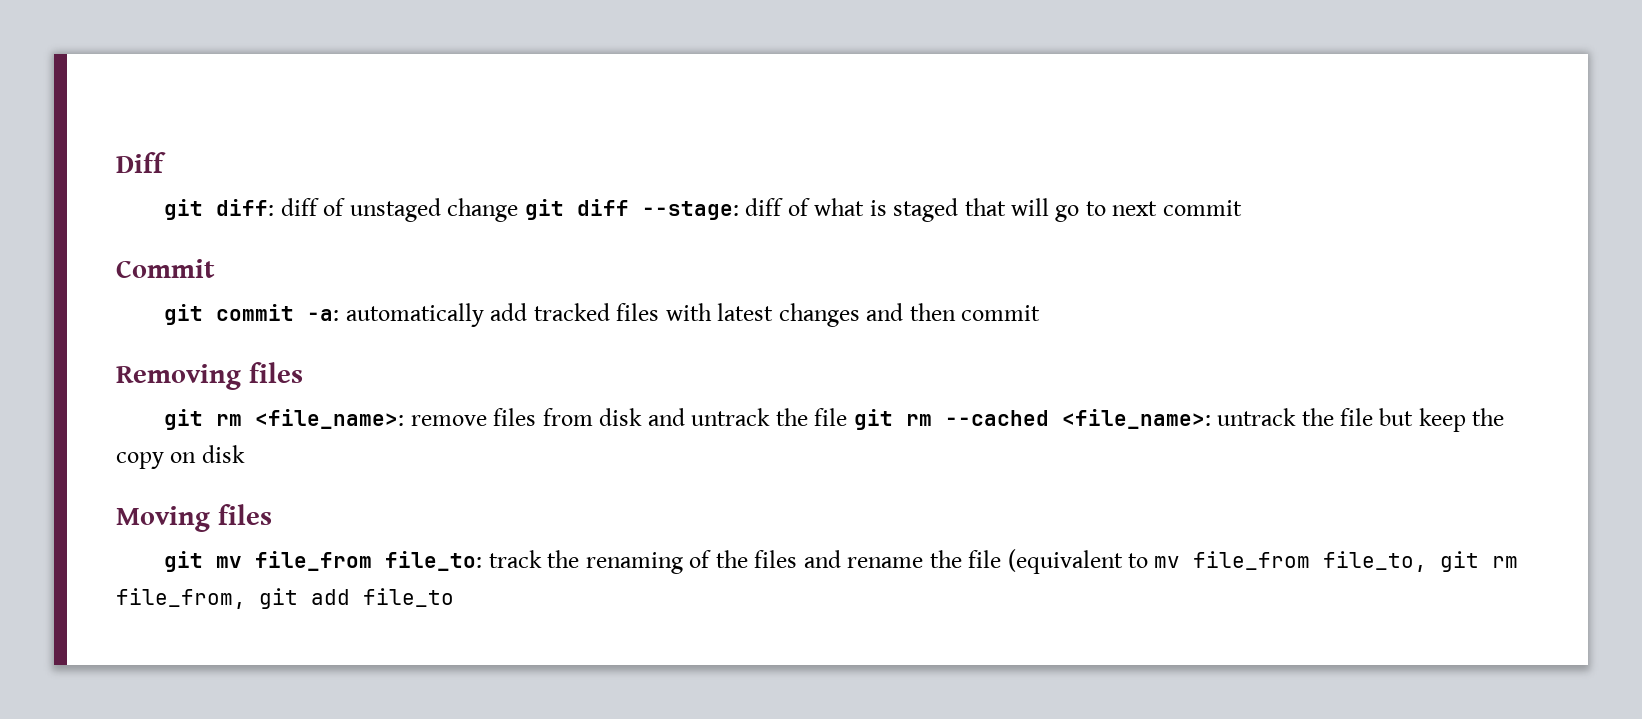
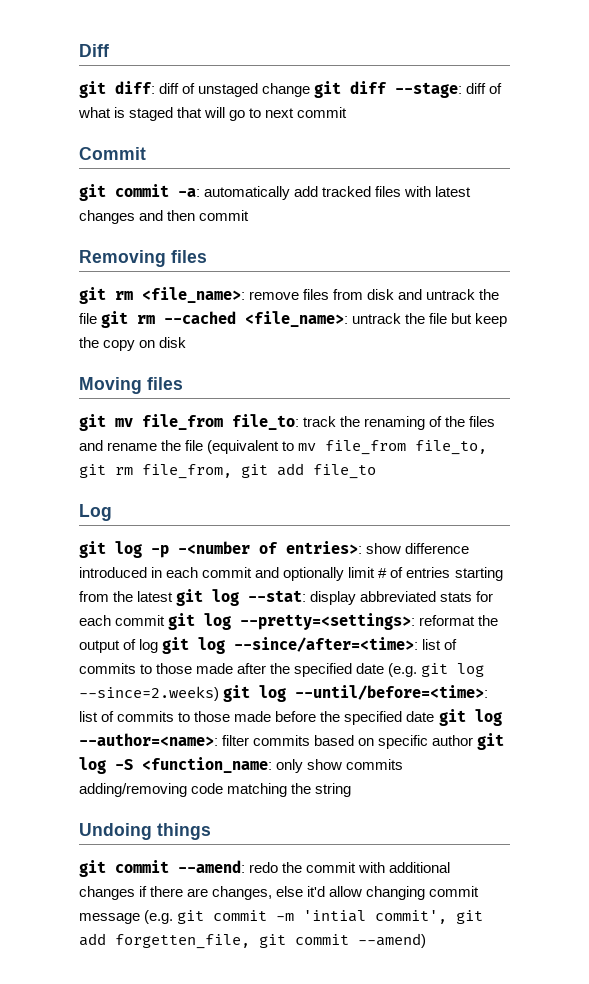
(454, 597) none -> [79,504,112,521] [79,541,470,558] [79,567,503,581] [79,589,494,606] [79,613,499,630] [79,637,458,654] [79,663,485,677] [79,685,489,702] [79,709,502,726] [79,733,505,750] [79,757,404,774] [79,783,352,797] [79,823,211,840] [79,860,451,877] [79,886,480,900] [79,910,484,924] [79,933,426,949] // Log // git log -p -<number of entries>: show difference introduced in each commit and optionally limit # of entries starting from the latest git log --stat: display abbreviated stats for each commit git log --pretty=<settings>: reformat the output of log git log --since/after=<time>: list of commits to those made after the specified date (e.g. git log --since=2.weeks) git log --until/before=<time>: list of commits to those made before the specified date git log --author=<name>: filter commits based on specific author git log -S <function_name: only show commits adding/removing code matching the string // Undoing things // git commit --amend: redo the commit with additional changes if there are changes, else it'd allow changing commit message (e.g. git commit -m 'intial commit', git add forgetten_file, git commit --amend)

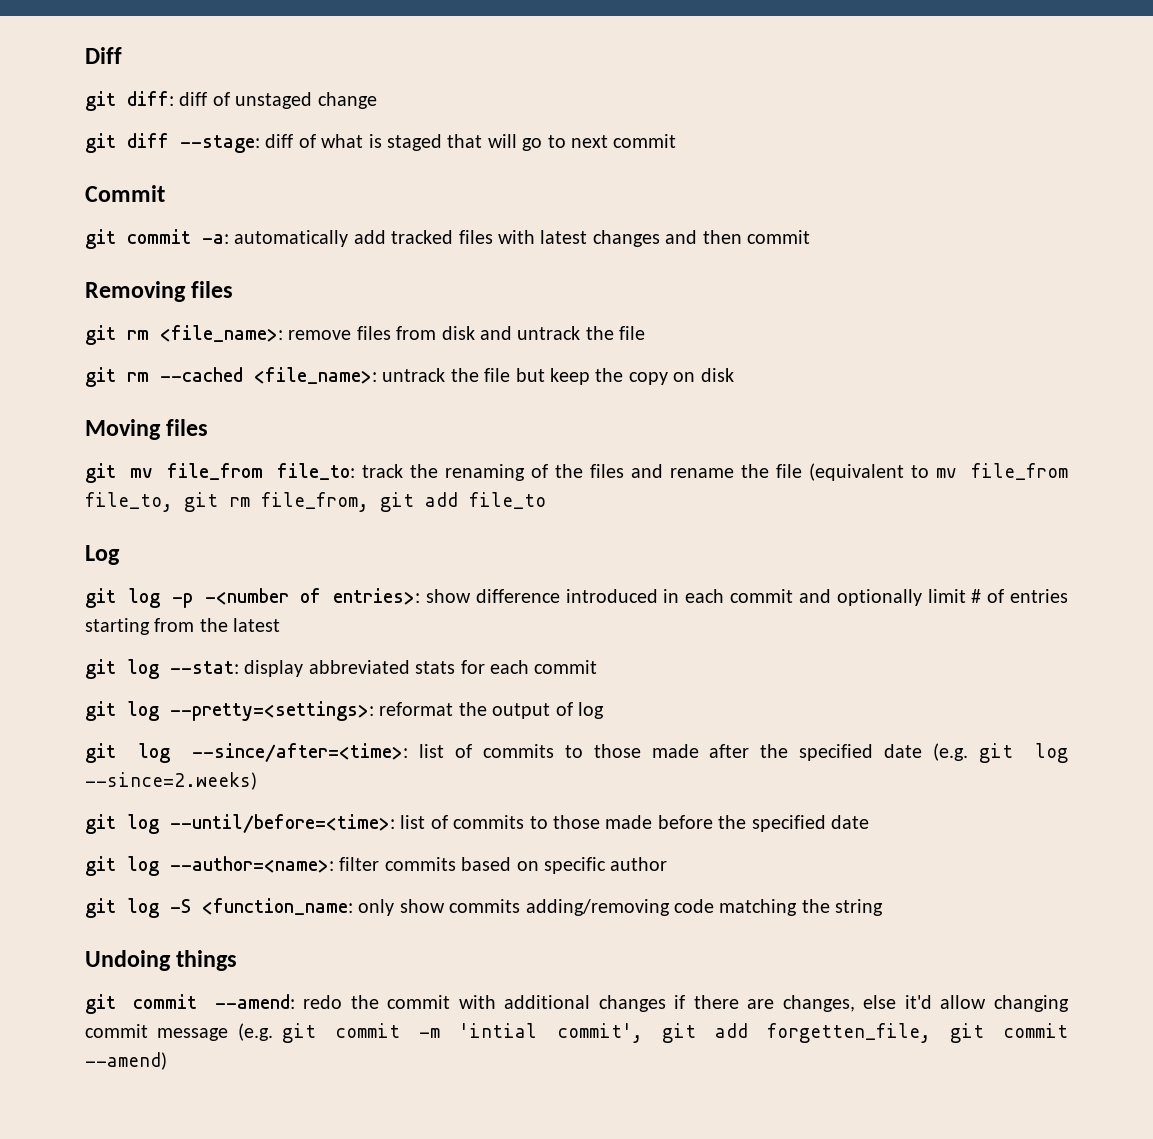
(311, 90) none -> (377, 100) //
(97, 318) none -> (646, 333) //
(174, 596) none -> (281, 625) //
(166, 620) none -> (598, 667) //
(159, 646) none -> (604, 710) //
(219, 693) none -> (257, 781) //
(435, 716) none -> (869, 822) //
(474, 740) none -> (668, 864) //

